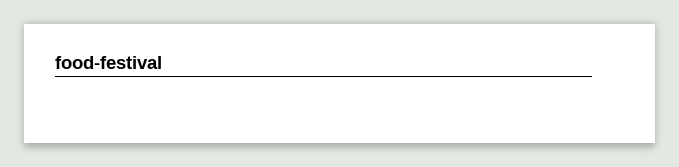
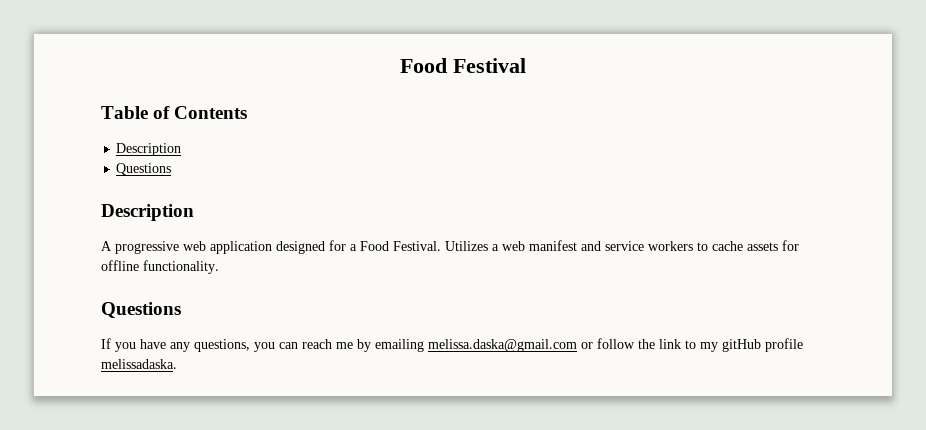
[55,56,162,69] food-festival -> [400,58,526,73] [101,106,248,119] [116,143,182,156] [116,163,172,175] [101,204,194,221] [101,240,799,254] [101,260,219,274] [101,302,181,318] [101,338,803,352] [101,359,177,369] Food Festival // Table of Contents // Description // Questions // Description // A progressive web application designed for a Food Festival. Utilizes a web manifest and service workers to cache assets for offline functionality. // Questions // If you have any questions, you can reach me by emailing melissa.daska@gmail.com or follow the link to my gitHub profile melissadaska.

